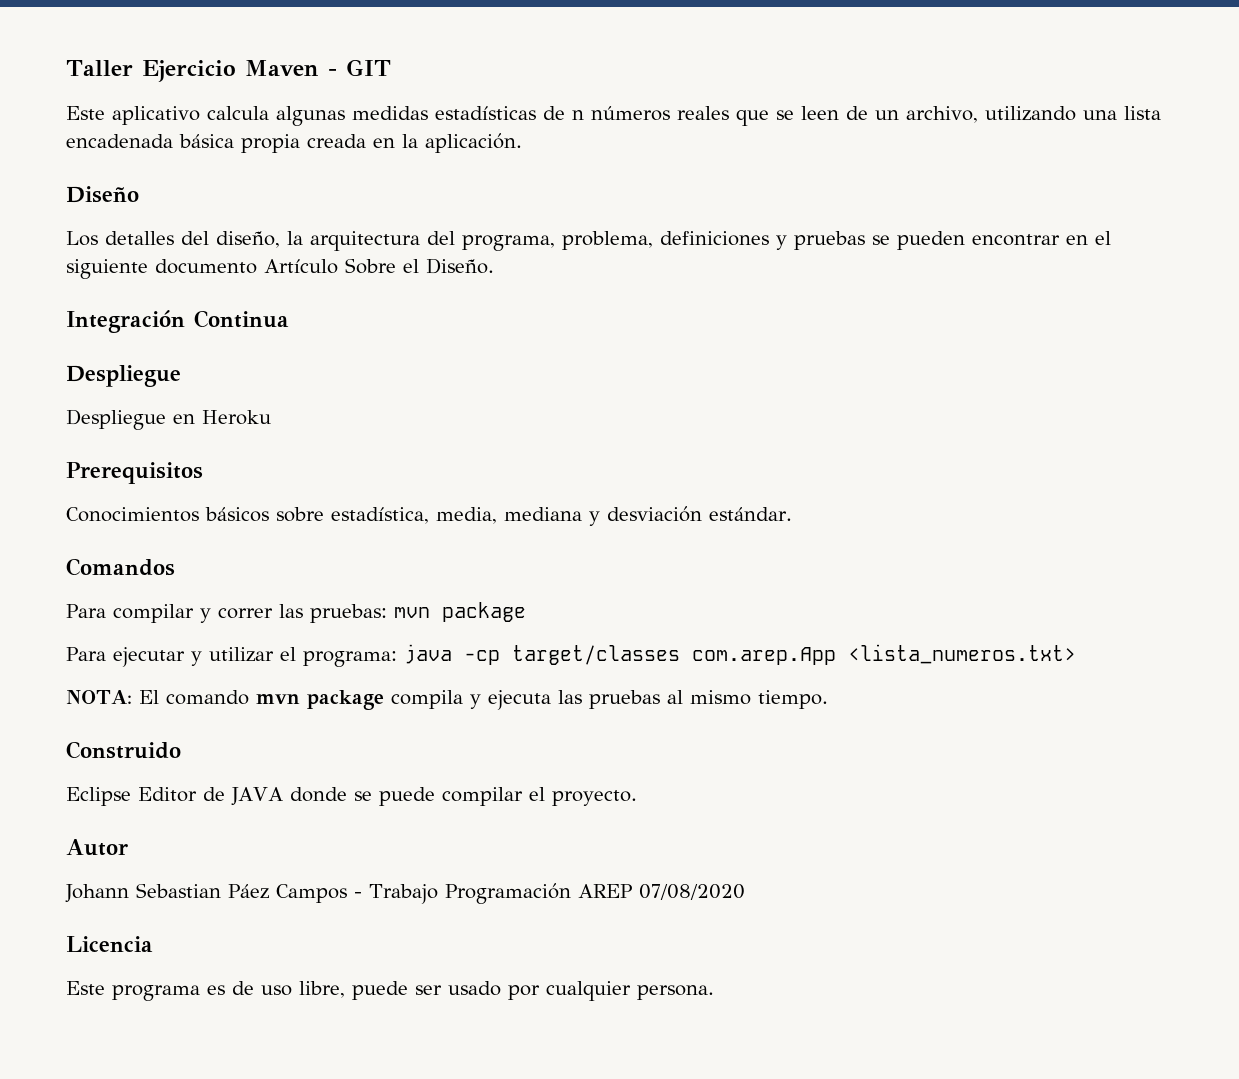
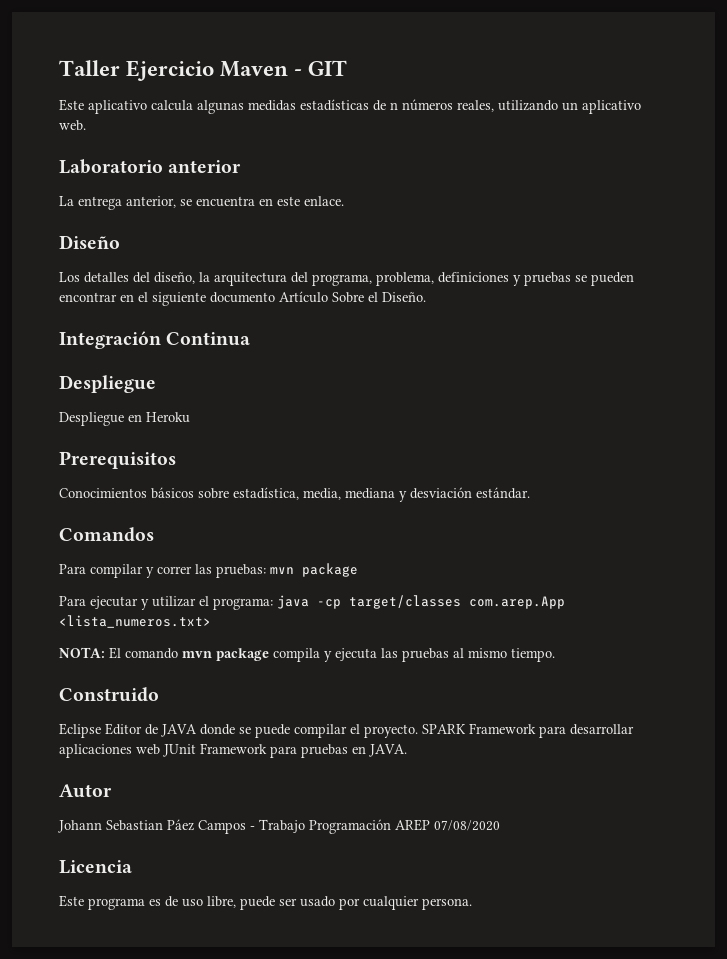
[677,106,1161,126] [66,133,522,153] reales que se leen de un archivo, utilizando una lista encadenada básica propia creada en la aplicación. -> [457,100,641,114] [59,120,86,131] [59,159,242,174] [59,196,344,210] reales, utilizando un aplicativo web. // Laboratorio anterior // La entrega anterior, se encuentra en este enlace.
(637, 798) none -> [422,723,634,738] [59,743,407,758] SPARK Framework para desarrollar aplicaciones web JUnit Framework para pruebas en JAVA.

